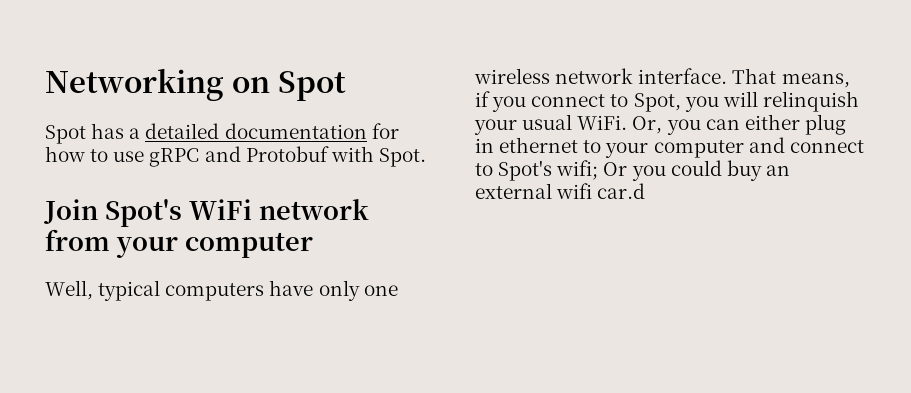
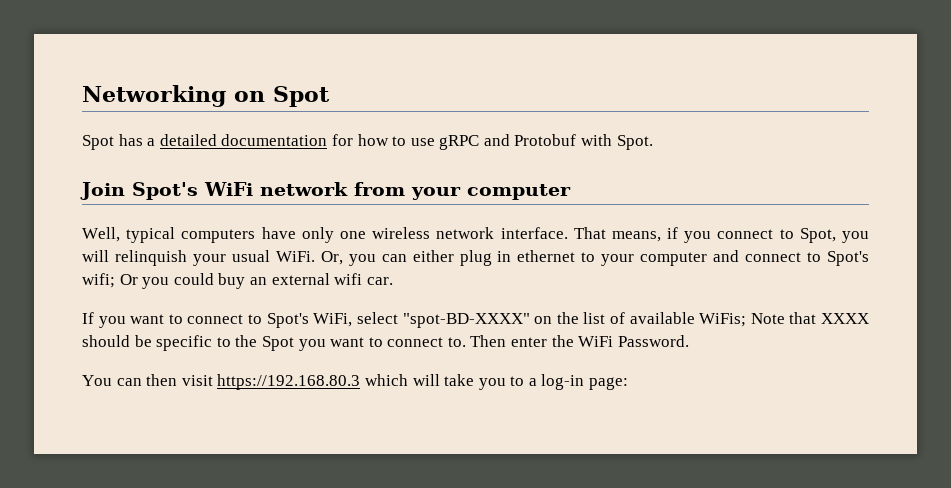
[597,183,646,199] car.d -> [366,277,393,285] [82,312,869,328] [82,335,689,351] [82,374,629,390] car. // If you want to connect to Spot's WiFi, select "spot-BD-XXXX" on the list of available WiFis; Note that XXXX should be specific to the Spot you want to connect to. Then enter the WiFi Password. // You can then visit https://192.168.80.3 which will take you to a log-in page:

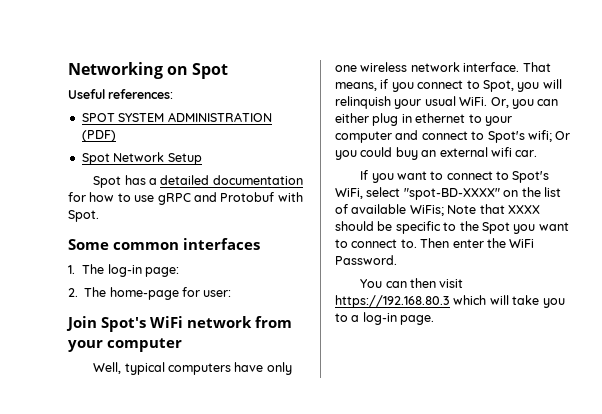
(330, 96) none -> [68,89,174,99] [81,112,272,122] [81,130,116,142] [81,152,202,165] // Useful references: // SPOT SYSTEM ADMINISTRATION (PDF) // Spot Network Setup
(653, 142) none -> [68,238,260,250] [68,264,179,277] [68,287,232,300] // Some common interfaces // 1. The log-in page: // 2. The home-page for user:
[589,377,629,390] page: -> [400,315,435,325] page.

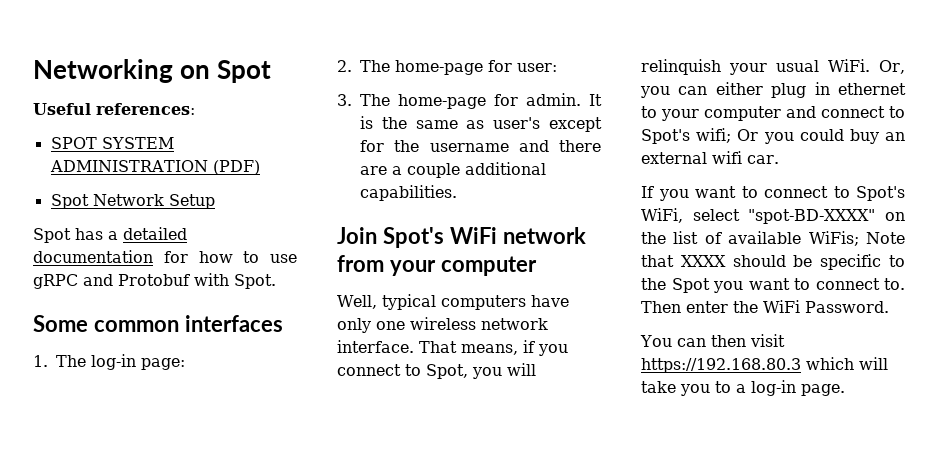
(232, 293) none -> [337,93,602,109] [360,116,602,132] [360,140,601,152] [360,162,546,178] [360,185,457,201] // 3. The home-page for admin. It is the same as user's except for the username and there are a couple additional capabilities.

